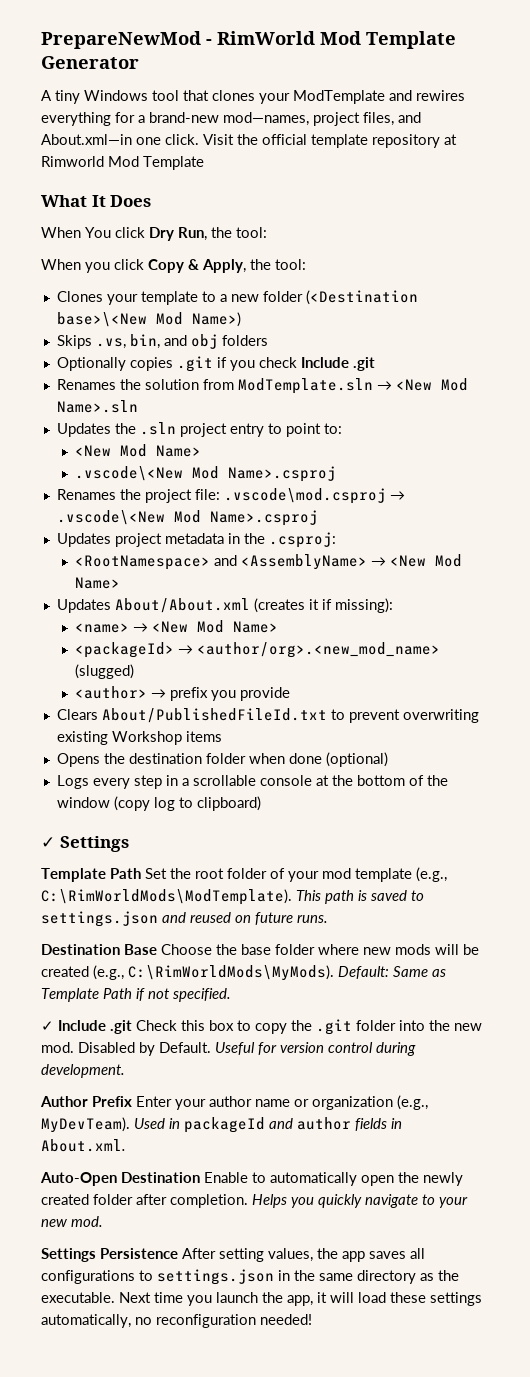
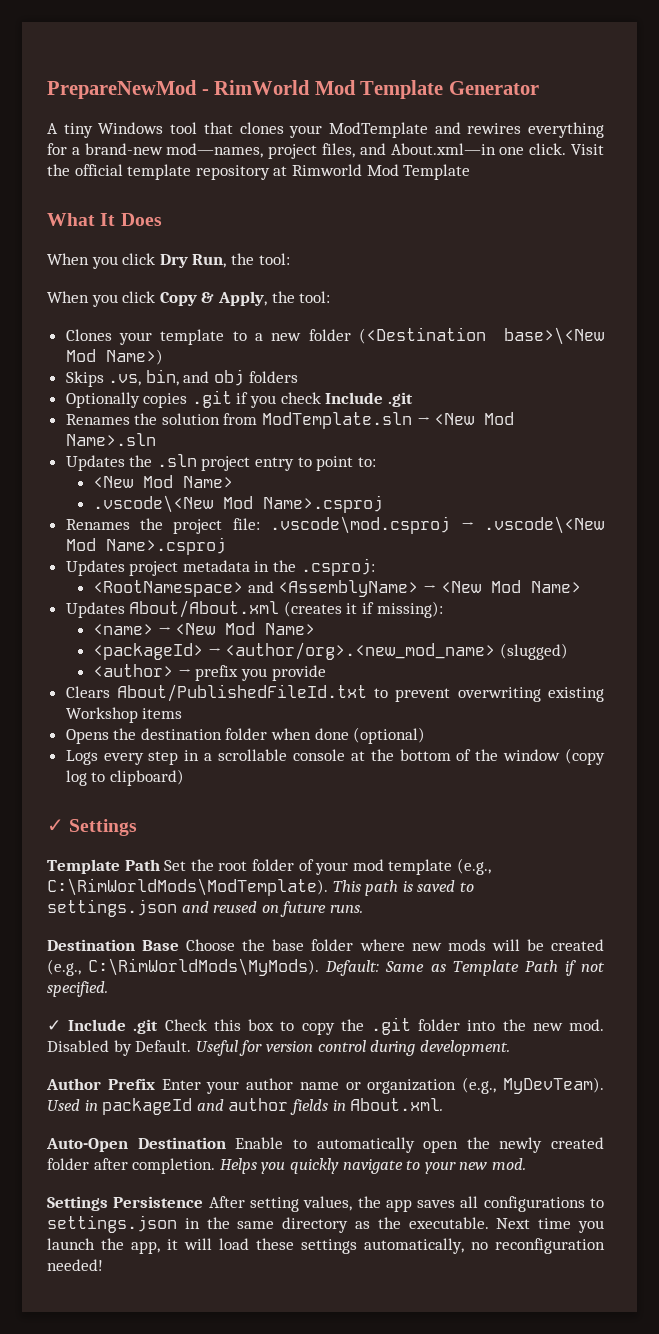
[85,227,111,238] You -> [91,256,118,269] you

